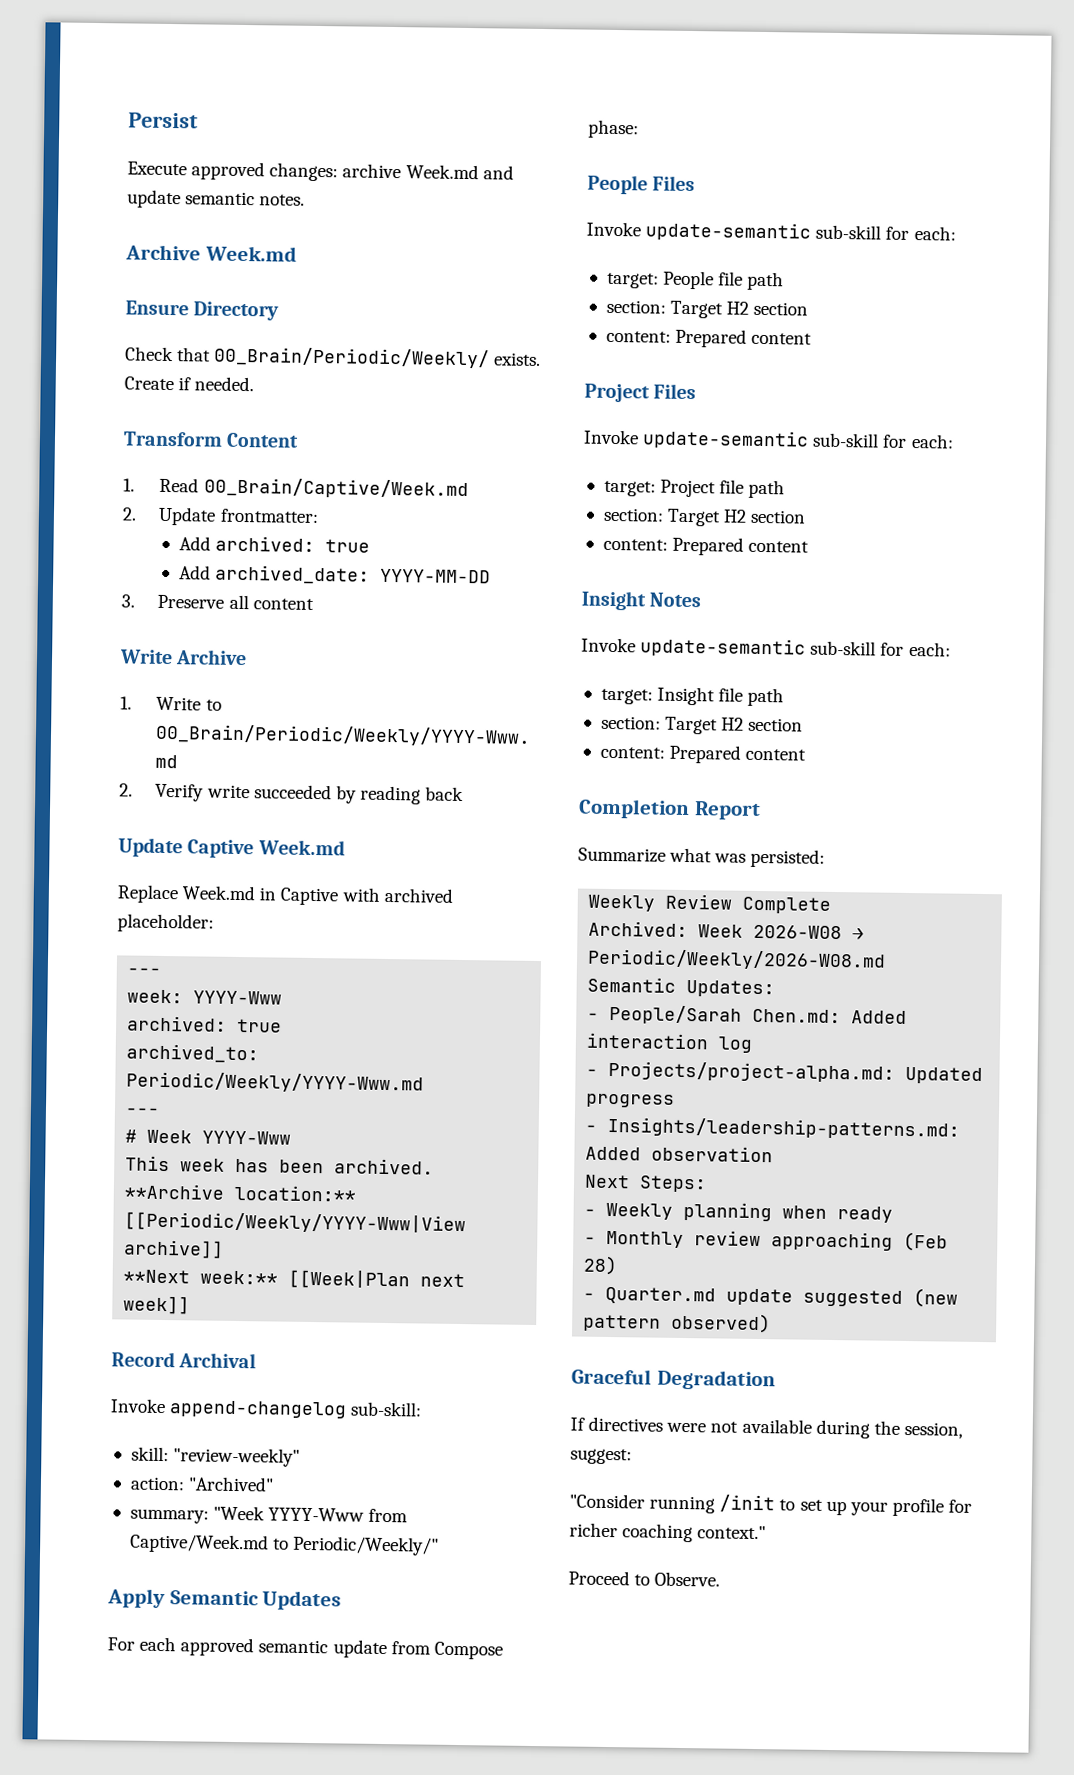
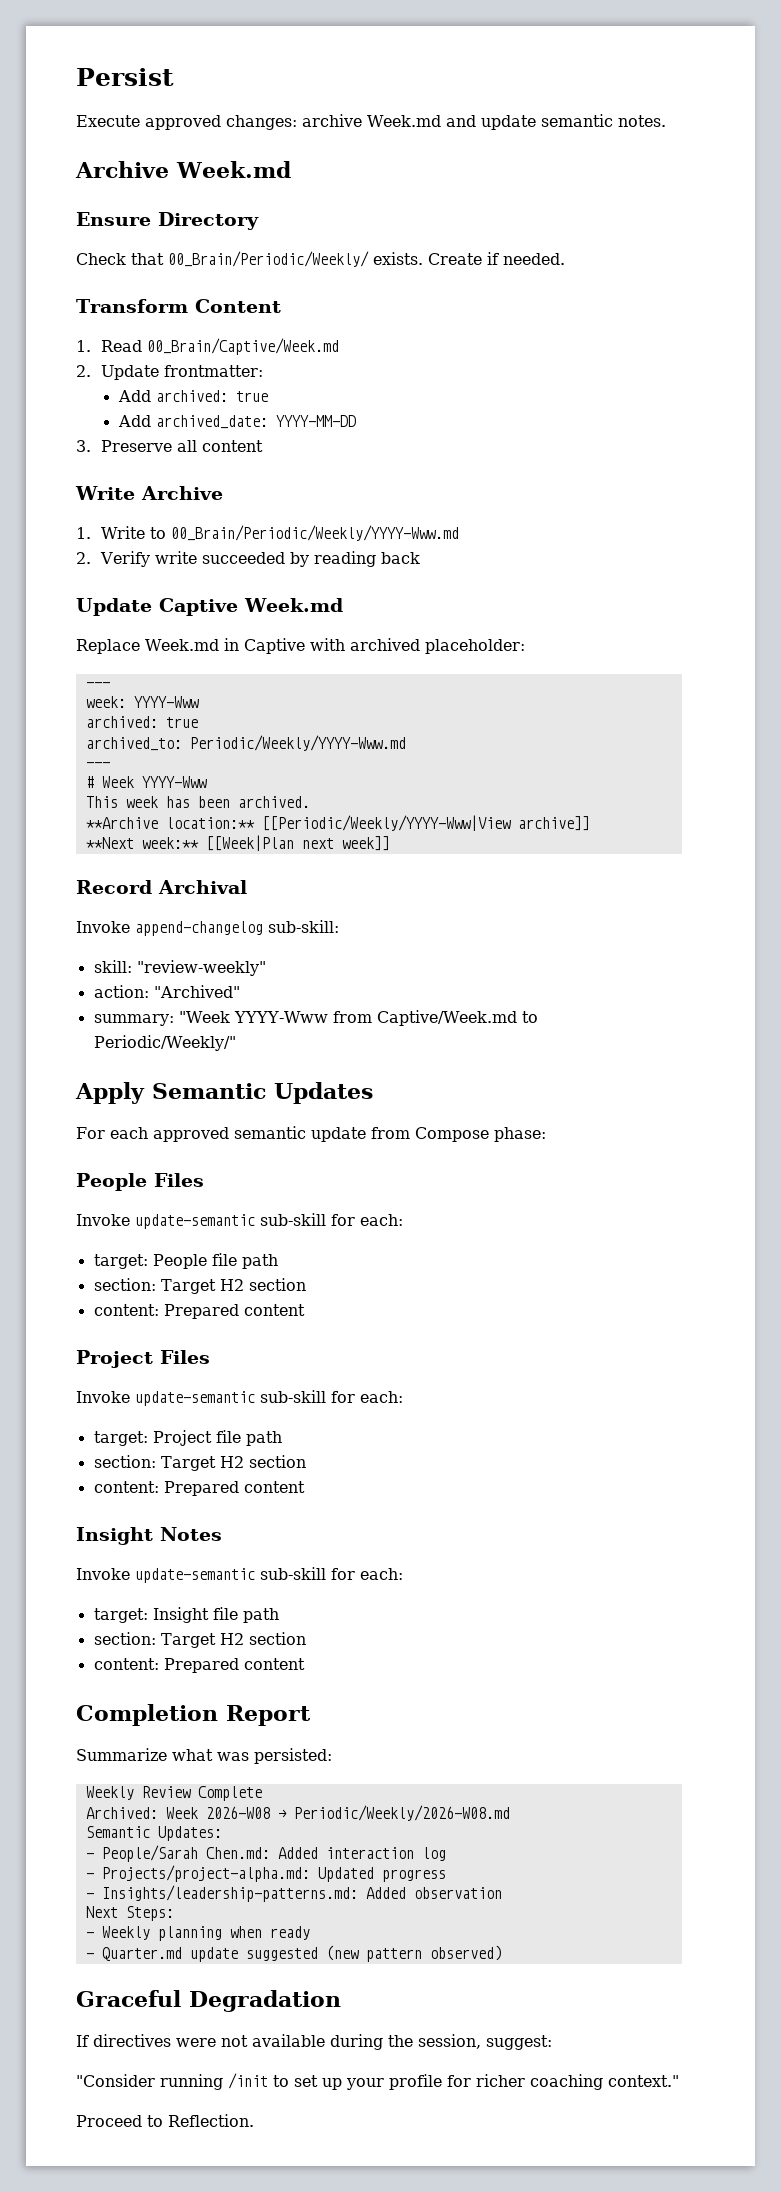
[584,1230,949,1252] [583,1255,619,1276] // - Monthly review approaching (Feb 28) -> (310, 1933) none
[654,1571,721,1587] Observe. -> [168,2114,254,2127] Reflection.

